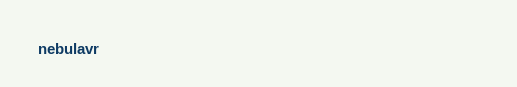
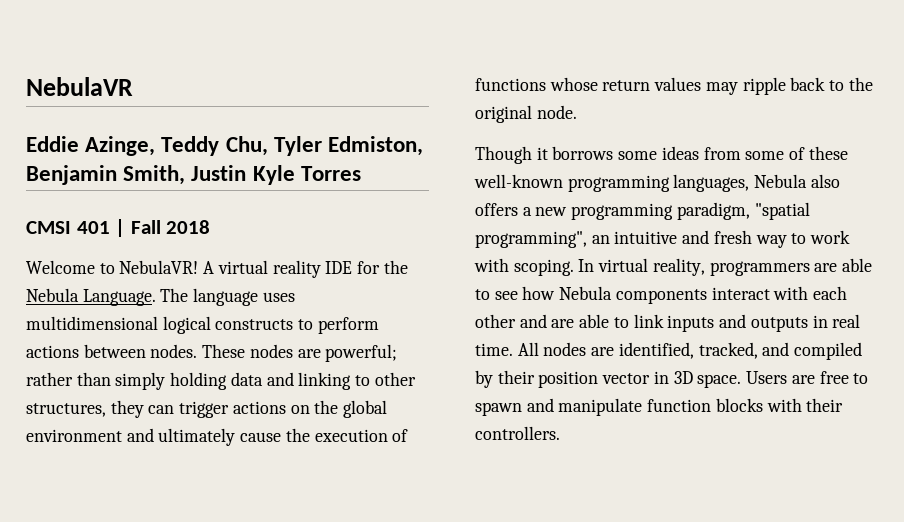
[38,43,99,54] nebulavr -> [26,77,133,96] [26,136,424,156] [26,165,361,185] [26,219,211,237] [26,260,408,278] [26,288,295,306] [26,316,379,334] [26,344,398,362] [26,372,416,390] [26,400,388,418] [26,428,409,446] [475,77,873,95] [475,105,577,123] [475,146,848,164] [474,174,840,192] [475,202,810,220] [475,230,851,248] [474,258,873,276] [475,286,848,304] [475,314,861,332] [475,342,863,360] [475,370,869,388] [475,398,844,416] [475,426,560,440] NebulaVR // Eddie Azinge, Teddy Chu, Tyler Edmiston, Benjamin Smith, Justin Kyle Torres // CMSI 401 | Fall 2018 // Welcome to NebulaVR! A virtual reality IDE for the Nebula Language. The language uses multidimensional logical constructs to perform actions between nodes. These nodes are powerful; rather than simply holding data and linking to other structures, they can trigger actions on the global environment and ultimately cause the execution of functions whose return values may ripple back to the original node. // Though it borrows some ideas from some of these well-known programming languages, Nebula also offers a new programming paradigm, "spatial programming", an intuitive and fresh way to work with scoping. In virtual reality, programmers are able to see how Nebula components interact with each other and are able to link inputs and outputs in real time. All nodes are identified, tracked, and compiled by their position vector in 3D space. Users are free to spawn and manipulate function blocks with their controllers.

